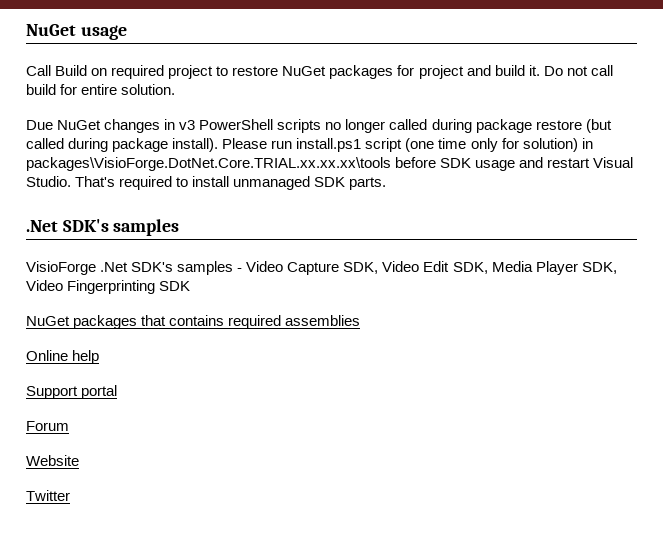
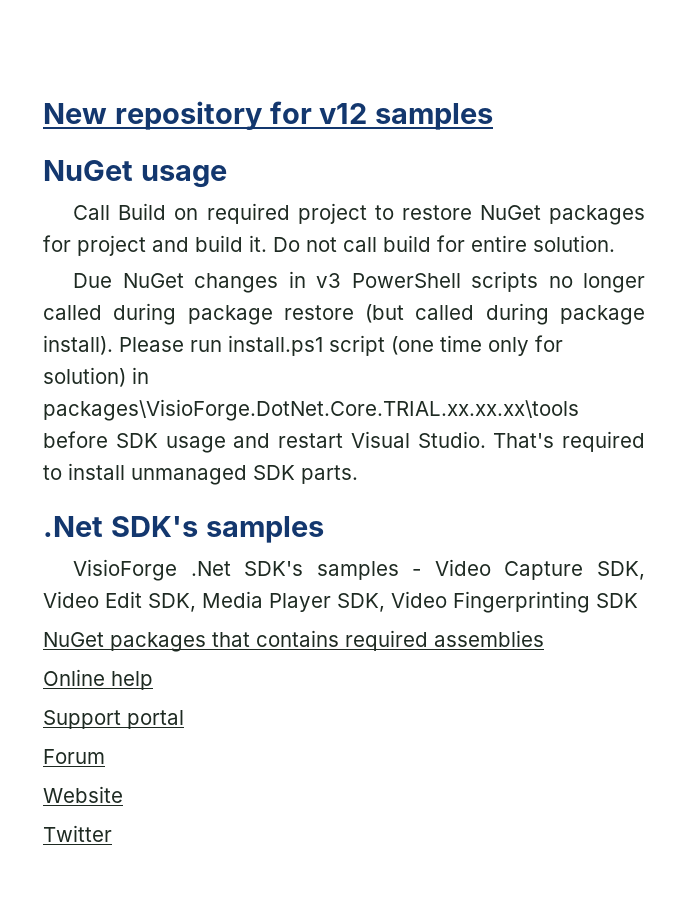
(26, 30) none -> [43,101,494,130] New repository for v12 samples //

